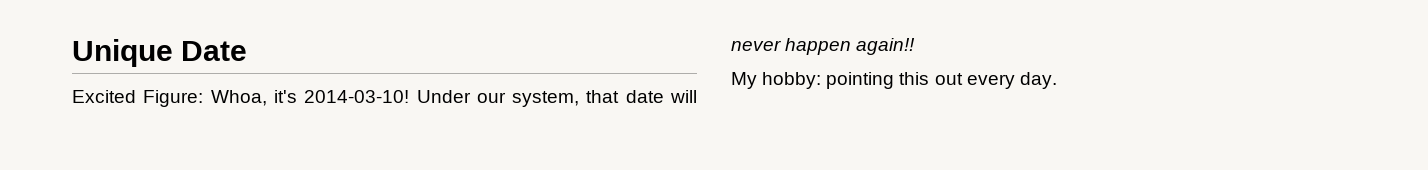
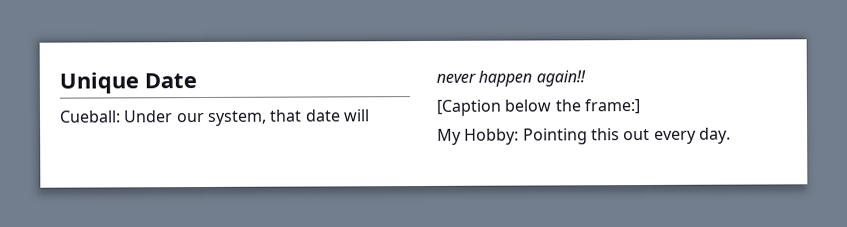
[72,90,410,107] Excited Figure: Whoa, it's 2014-03-10! -> [59,110,121,123] Cueball:
(916, 46) none -> [436,99,641,116] // [Caption below the frame:]
[762,72,895,89] hobby: pointing -> [464,128,588,145] Hobby: Pointing

